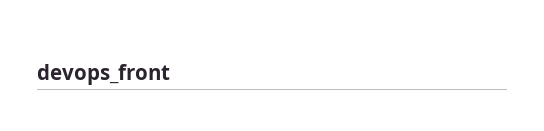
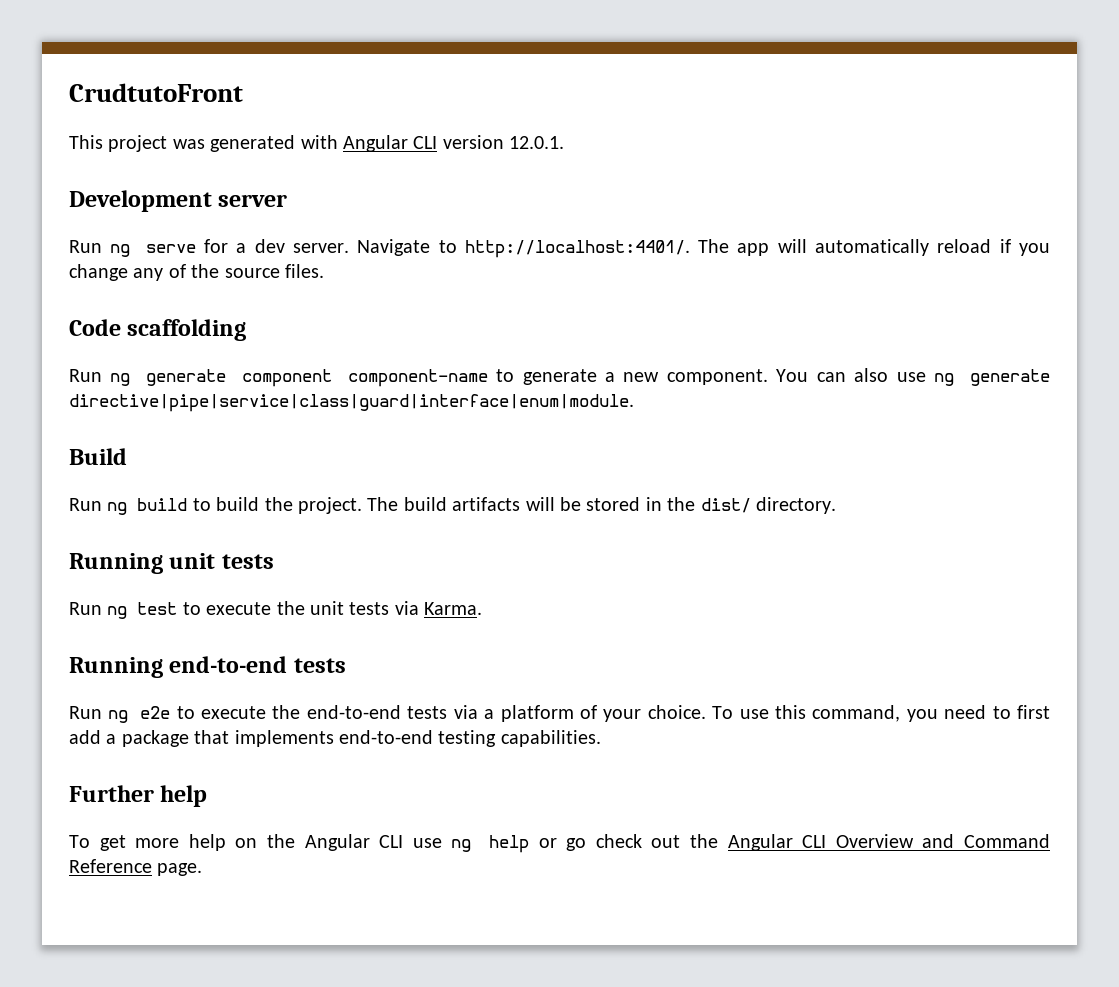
[37,64,170,85] devops_front -> [69,83,243,102] [69,135,565,152] [69,190,288,212] [69,239,1050,258] [69,264,324,281] [69,319,247,341] [69,368,1050,387] [69,394,634,412] [69,448,127,465] [69,497,836,515] [69,553,274,574] [69,601,483,619] [69,656,346,678] [69,705,1050,723] [69,730,601,747] [69,785,208,807] [69,834,1051,853] [69,859,203,876] CrudtutoFront // This project was generated with Angular CLI version 12.0.1. // Development server // Run ng serve for a dev server. Navigate to http://localhost:4401/. The app will automatically reload if you change any of the source files. // Code scaffolding // Run ng generate component component-name to generate a new component. You can also use ng generate directive|pipe|service|class|guard|interface|enum|module. // Build // Run ng build to build the project. The build artifacts will be stored in the dist/ directory. // Running unit tests // Run ng test to execute the unit tests via Karma. // Running end-to-end tests // Run ng e2e to execute the end-to-end tests via a platform of your choice. To use this command, you need to first add a package that implements end-to-end testing capabilities. // Further help // To get more help on the Angular CLI use ng help or go check out the Angular CLI Overview and Command Reference page.

